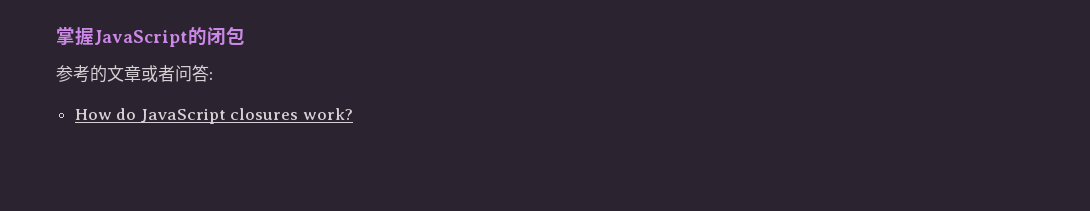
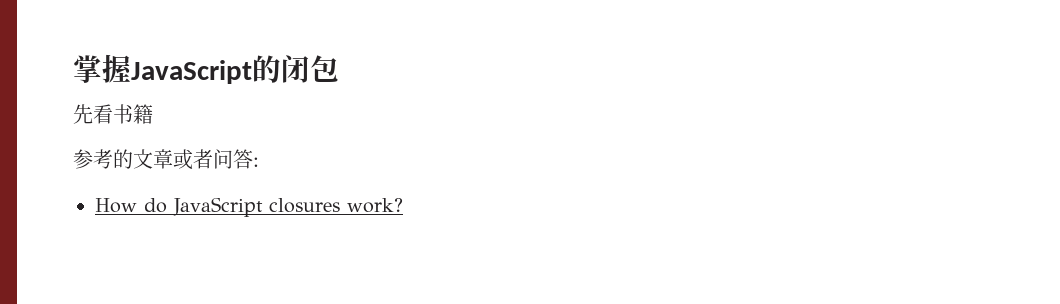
(245, 35) none -> [73,104,153,124] // 先看书籍

